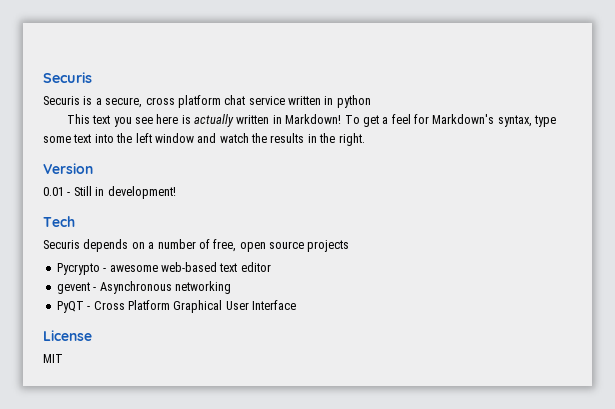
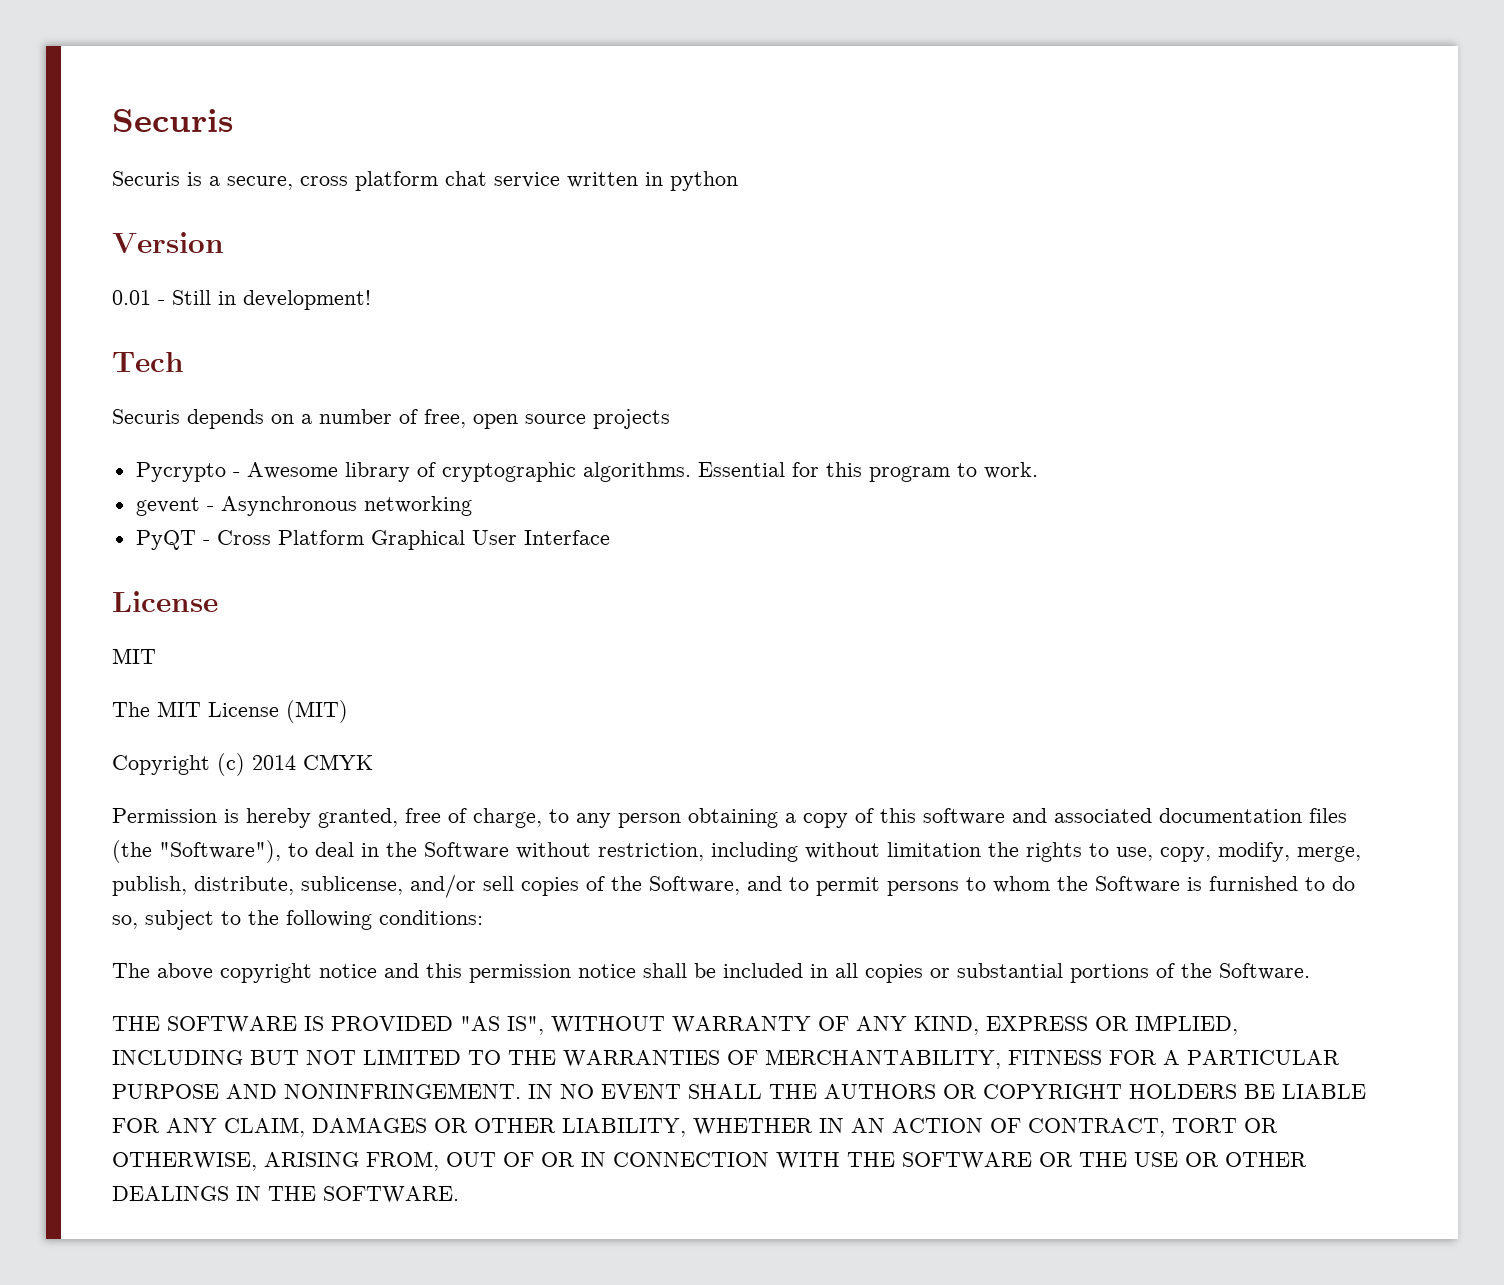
[66,114,557,127] [43,133,365,146] // This text you see here is actually written in Markdown! To get a feel for Markdown's syntax, type some text into the left window and watch the results in the right. -> (738, 181) none
[109,262,271,272] awesome web-based text editor -> [246,462,1038,482] Awesome library of cryptographic algorithms. Essential for this program to work.
(63, 358) none -> [112,700,348,723] [112,753,373,776] [112,808,1347,828] [112,840,1361,863] [112,874,1355,898] [112,910,483,930] [112,963,1310,983] [112,1015,1238,1035] [112,1049,1340,1069] [112,1083,1366,1099] [112,1117,1278,1137] [112,1151,1307,1171] [112,1186,459,1203] // The MIT License (MIT) // Copyright (c) 2014 CMYK // Permission is hereby granted, free of charge, to any person obtaining a copy of this software and associated documentation files (the "Software"), to deal in the Software without restriction, including without limitation the rights to use, copy, modify, merge, publish, distribute, sublicense, and/or sell copies of the Software, and to permit persons to whom the Software is furnished to do so, subject to the following conditions: // The above copyright notice and this permission notice shall be included in all copies or substantial portions of the Software. // THE SOFTWARE IS PROVIDED "AS IS", WITHOUT WARRANTY OF ANY KIND, EXPRESS OR IMPLIED, INCLUDING BUT NOT LIMITED TO THE WARRANTIES OF MERCHANTABILITY, FITNESS FOR A PARTICULAR PURPOSE AND NONINFRINGEMENT. IN NO EVENT SHALL THE AUTHORS OR COPYRIGHT HOLDERS BE LIABLE FOR ANY CLAIM, DAMAGES OR OTHER LIABILITY, WHETHER IN AN ACTION OF CONTRACT, TORT OR OTHERWISE, ARISING FROM, OUT OF OR IN CONNECTION WITH THE SOFTWARE OR THE USE OR OTHER DEALINGS IN THE SOFTWARE.

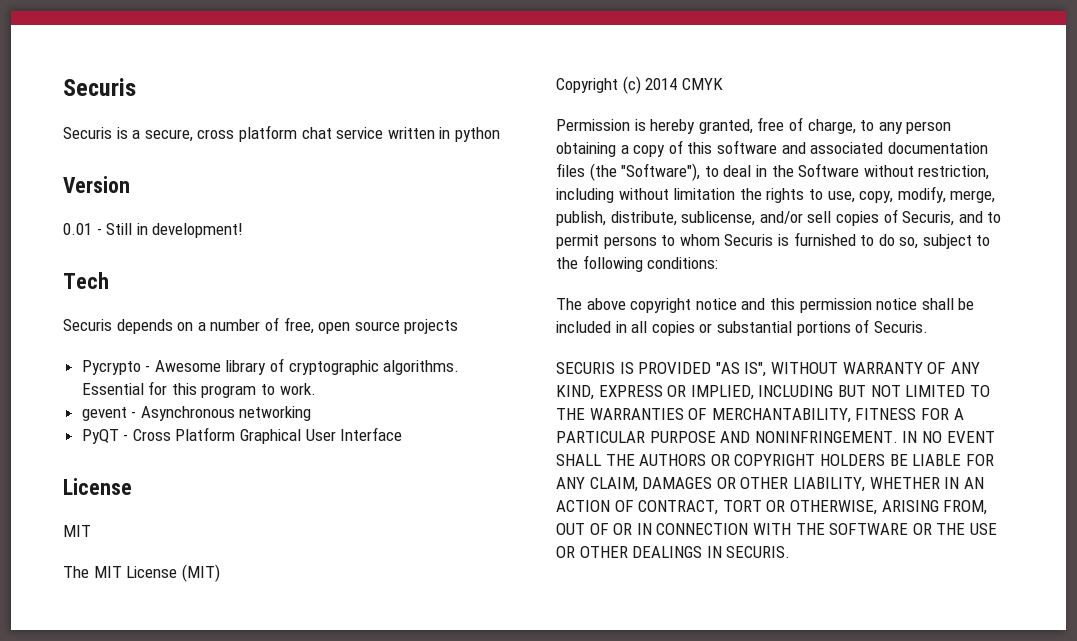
[611,876,740,895] the Software, -> [902,211,955,226] Securis,
[1057,876,1180,893] the Software -> [724,234,774,246] Securis
[1181,963,1310,980] [112,1016,297,1033] the Software. // THE SOFTWARE -> [873,321,928,333] [556,362,615,374] Securis. // SECURIS
[268,1186,459,1203] THE SOFTWARE. -> [726,546,791,558] SECURIS.

